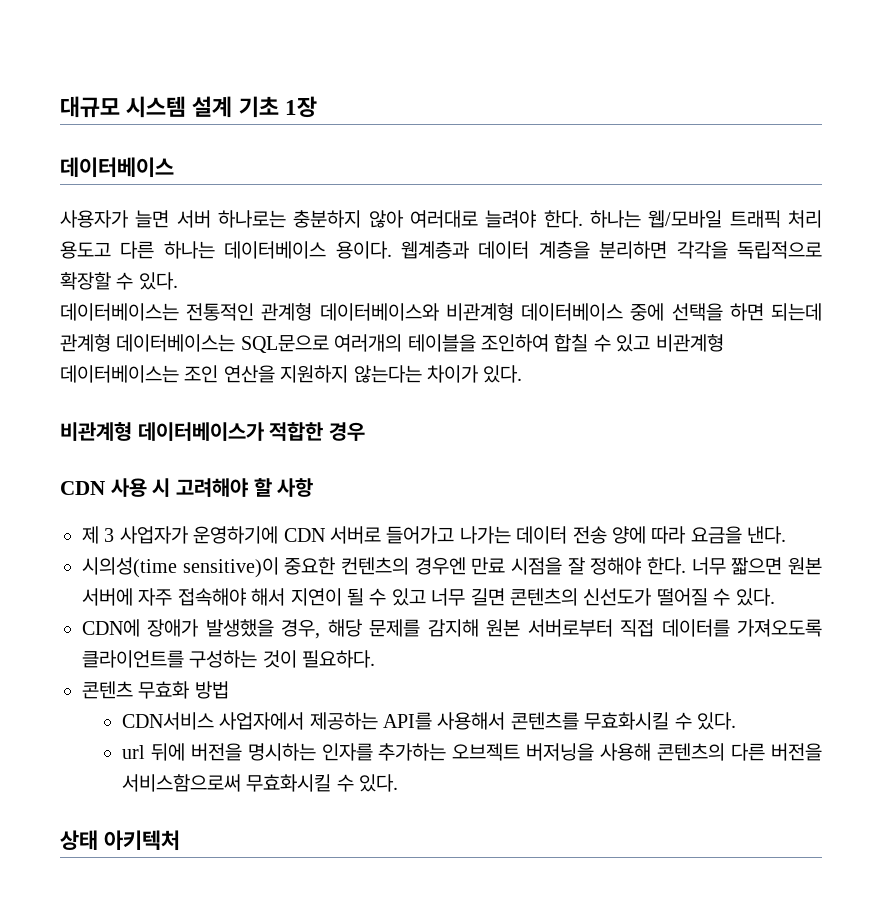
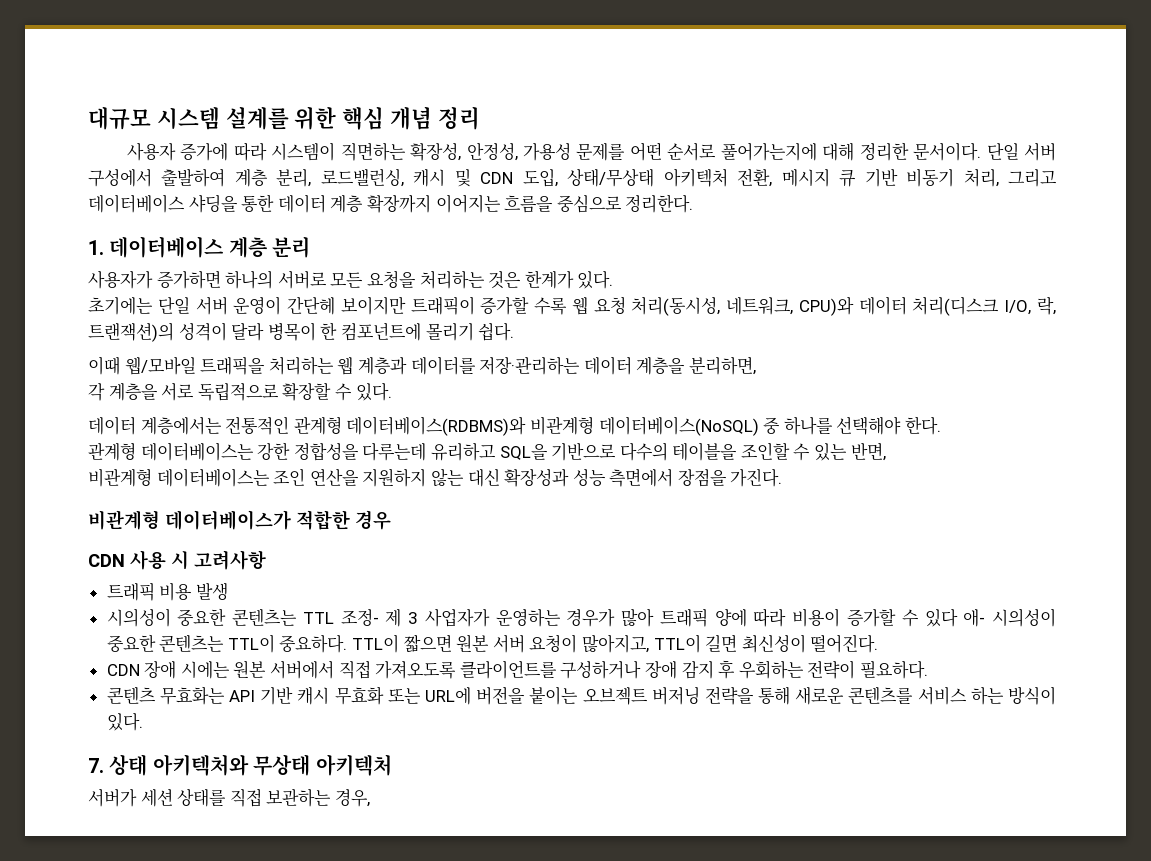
[192,96,317,118] [60,157,174,178] [60,210,823,228] [60,241,822,259] [60,272,178,290] [60,303,822,321] [60,334,651,353] 설계 기초 1장 // 데이터베이스 // 사용자가 늘면 서버 하나로는 충분하지 않아 여러대로 늘려야 한다. 하나는 웹/모바일 트래픽 처리 용도고 다른 하나는 데이터베이스 용이다. 웹계층과 데이터 계층을 분리하면 각각을 독립적으로 확장할 수 있다. // 데이터베이스는 전통적인 관계형 데이터베이스와 비관계형 데이터베이스 중에 선택을 하면 되는데 관계형 데이터베이스는 SQL문으로 여러개의 테이블을 조인하여 합칠 수 있고 -> [225,106,480,130] [126,142,1056,161] [88,168,1057,187] [88,194,694,213] [88,236,311,258] [88,270,614,289] [88,296,1056,316] [88,322,515,342] [88,356,756,375] [88,382,392,401] [88,416,941,436] [88,442,886,461] 설계를 위한 핵심 개념 정리 // 사용자 증가에 따라 시스템이 직면하는 확장성, 안정성, 가용성 문제를 어떤 순서로 풀어가는지에 대해 정리한 문서이다. 단일 서버 구성에서 출발하여 계층 분리, 로드밸런싱, 캐시 및 CDN 도입, 상태/무상태 아키텍처 전환, 메시지 큐 기반 비동기 처리, 그리고 데이터베이스 샤딩을 통한 데이터 계층 확장까지 이어지는 흐름을 중심으로 정리한다. // 1. 데이터베이스 계층 분리 // 사용자가 증가하면 하나의 서버로 모든 요청을 처리하는 것은 한계가 있다. // 초기에는 단일 서버 운영이 간단헤 보이지만 트래픽이 증가할 수록 웹 요청 처리(동시성, 네트워크, CPU)와 데이터 처리(디스크 I/O, 락, 트랜잭션)의 성격이 달라 병목이 한 컴포넌트에 몰리기 쉽다. // 이때 웹/모바일 트래픽을 처리하는 웹 계층과 데이터를 저장·관리하는 데이터 계층을 분리하면, // 각 계층을 서로 독립적으로 확장할 수 있다. // 데이터 계층에서는 전통적인 관계형 데이터베이스(RDBMS)와 비관계형 데이터베이스(NoSQL) 중 하나를 선택해야 한다. // 관계형 데이터베이스는 강한 정합성을 다루는데 유리하고 SQL을 기반으로 다수의 테이블을 조인할 수 있는 반면, //
[353,365,523,383] 않는다는 차이가 있다. -> [430,468,783,487] 않는 대신 확장성과 성능 측면에서 장점을 가진다.
[176,478,314,497] [82,526,787,544] [82,557,822,578] [82,588,775,606] [82,619,822,639] [82,650,376,668] [82,681,229,699] [121,712,737,730] [121,743,823,761] [121,774,399,792] [60,830,180,851] 고려해야 할 사항 // 제 3 사업자가 운영하기에 CDN 서버로 들어가고 나가는 데이터 전송 양에 따라 요금을 낸다. // 시의성(time sensitive)이 중요한 컨텐츠의 경우엔 만료 시점을 잘 정해야 한다. 너무 짧으면 원본 서버에 자주 접속해야 해서 지연이 될 수 있고 너무 길면 콘텐츠의 신선도가 떨어질 수 있다. // CDN에 장애가 발생했을 경우, 해당 문제를 감지해 원본 서버로부터 직접 데이터를 가져오도록 클라이언트를 구성하는 것이 필요하다. // 콘텐츠 무효화 방법 // CDN서비스 사업자에서 제공하는 API를 사용해서 콘텐츠를 무효화시킬 수 있다. // url 뒤에 버전을 명시하는 인자를 추가하는 오브젝트 버저닝을 사용해 콘텐츠의 다른 버전을 서비스함으로써 무효화시킬 수 있다. // 상태 아키텍처 -> [194,550,266,570] [106,582,228,601] [106,608,1056,627] [106,634,879,653] [106,660,928,679] [106,686,1056,705] [106,713,143,731] [88,754,392,776] [88,788,370,807] 고려사항 // 트래픽 비용 발생 // 시의성이 중요한 콘텐츠는 TTL 조정- 제 3 사업자가 운영하는 경우가 많아 트래픽 양에 따라 비용이 증가할 수 있다 애- 시의성이 중요한 콘텐츠는 TTL이 중요하다. TTL이 짧으면 원본 서버 요청이 많아지고, TTL이 길면 최신성이 떨어진다. // CDN 장애 시에는 원본 서버에서 직접 가져오도록 클라이언트를 구성하거나 장애 감지 후 우회하는 전략이 필요하다. // 콘텐츠 무효화는 API 기반 캐시 무효화 또는 URL에 버전을 붙이는 오브젝트 버저닝 전략을 통해 새로운 콘텐츠를 서비스 하는 방식이 있다. // 7. 상태 아키텍처와 무상태 아키텍처 // 서버가 세션 상태를 직접 보관하는 경우,

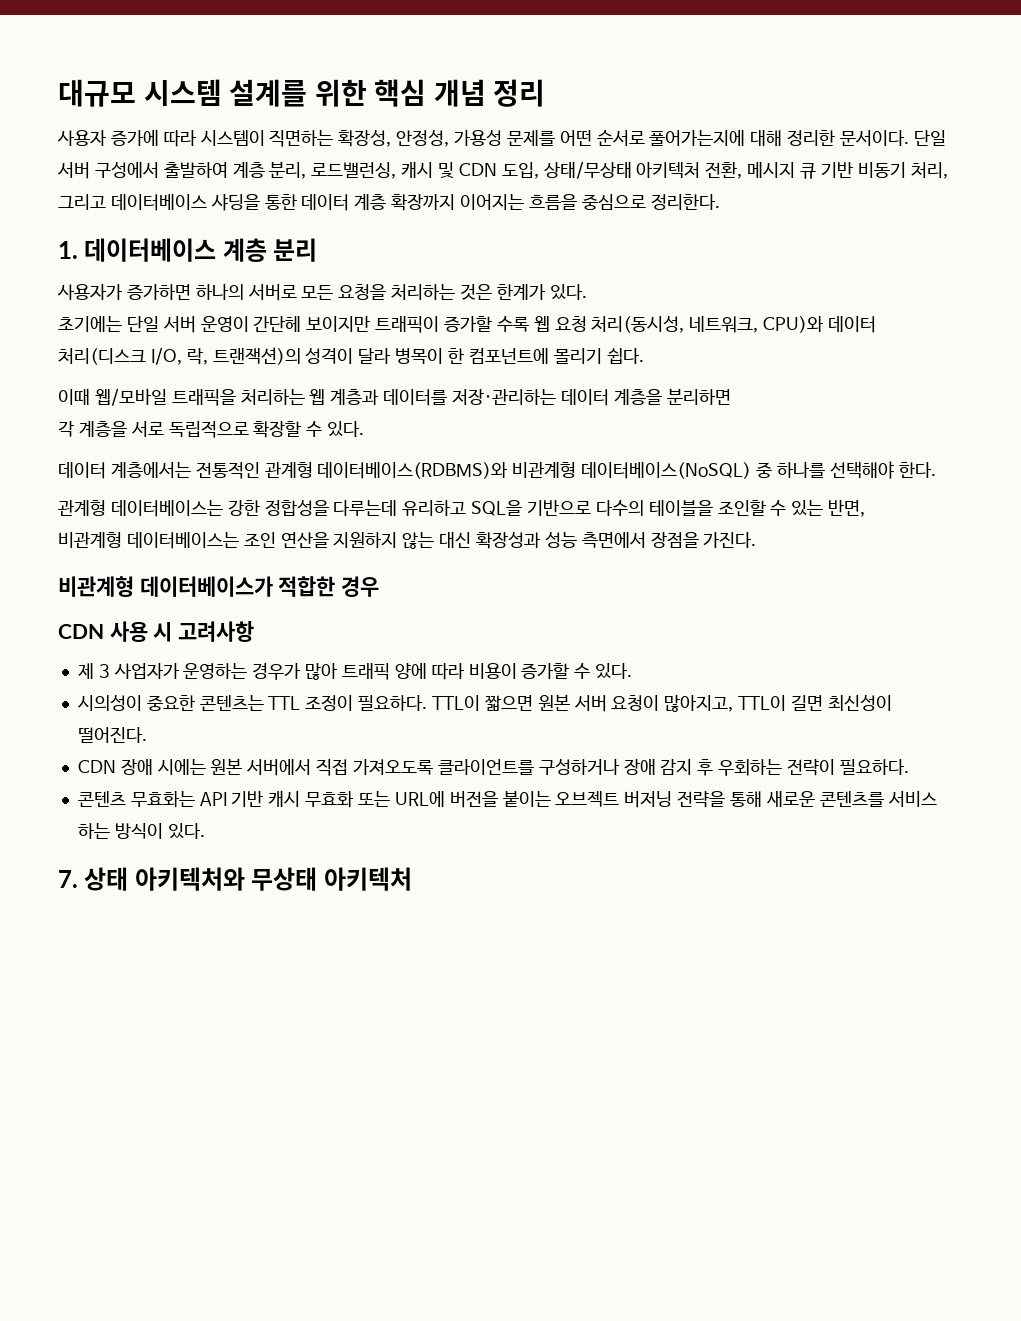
[688,356,756,375] 분리하면, -> [666,388,731,405] 분리하면
[106,582,228,601] [106,608,379,627] 트래픽 비용 발생 // 시의성이 중요한 콘텐츠는 TTL 조정- -> (255, 631) none
[924,608,1056,627] [106,634,348,653] 있다 애- 시의성이 중요한 콘텐츠는 TTL이 중요하다. -> [595,663,633,679] [77,695,428,711] 있다. // 시의성이 중요한 콘텐츠는 TTL 조정이 필요하다.
[88,788,370,807] // 서버가 세션 상태를 직접 보관하는 경우, -> (412, 879) none

